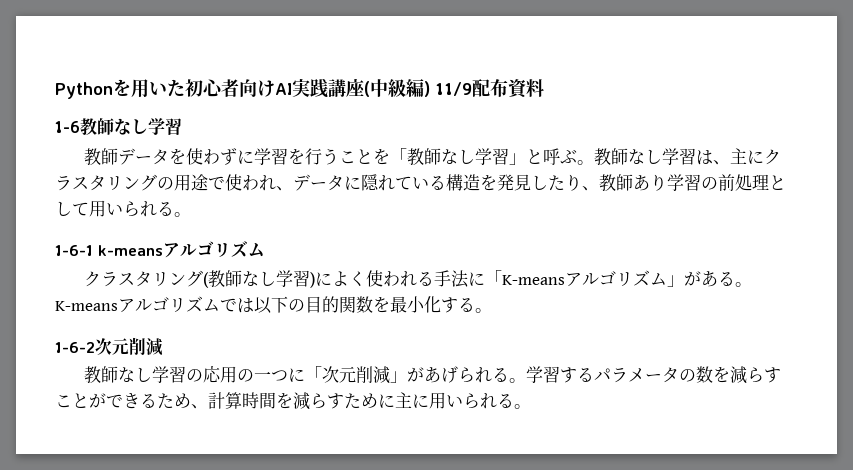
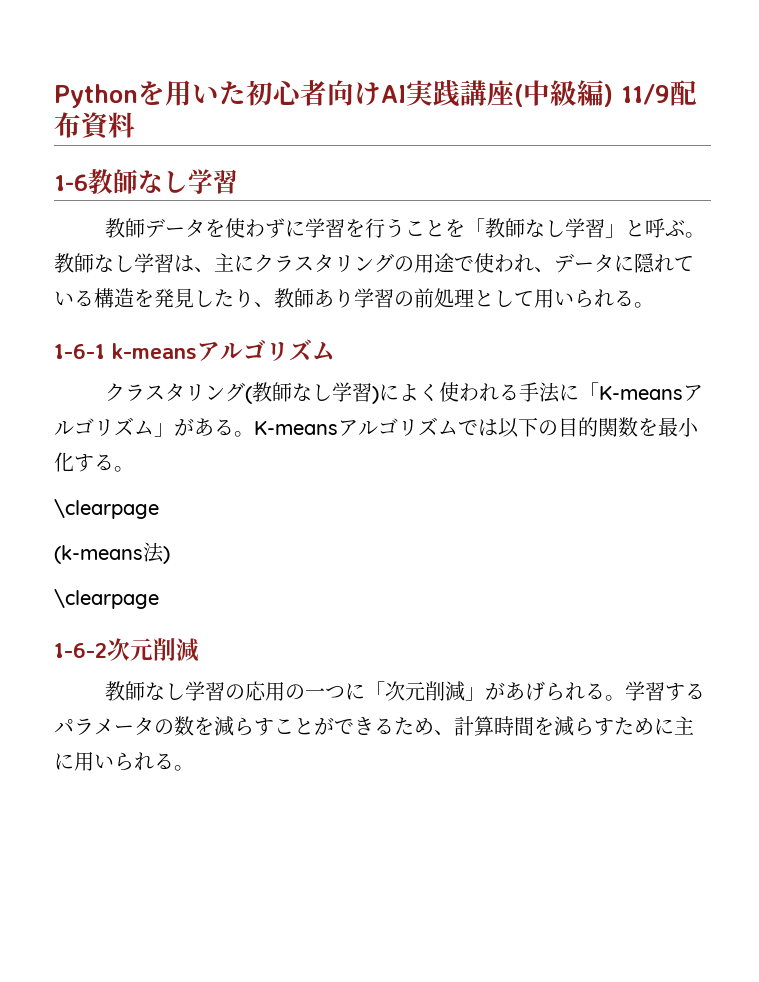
(492, 310) none -> [54,499,159,519] [54,542,170,564] [54,589,159,609] // \clearpage // (k-means法) // \clearpage

